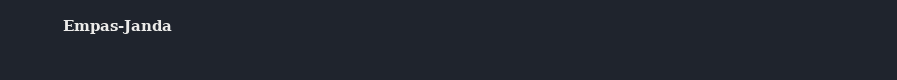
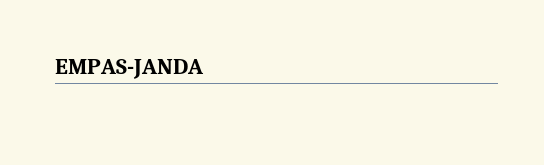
[63,20,172,34] Empas-Janda -> [55,59,204,79] EMPAS-JANDA

